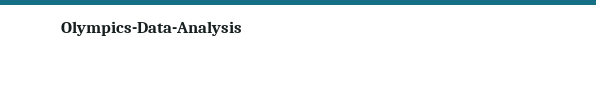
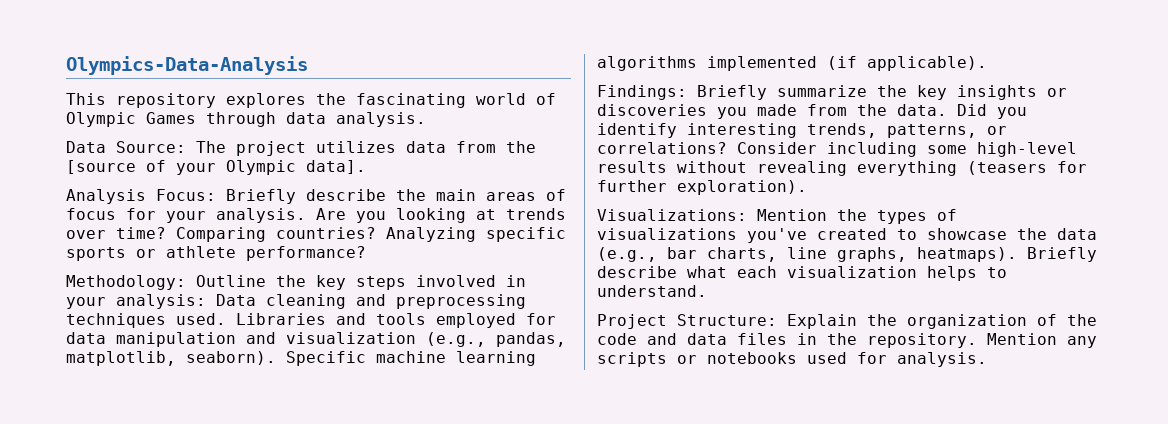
(242, 28) none -> [66,93,556,108] [66,112,426,127] [66,141,536,156] [66,160,366,175] [66,189,566,204] [66,208,566,223] [66,227,566,242] [66,246,366,261] [66,275,526,290] [66,294,526,309] [66,313,556,328] [66,332,566,347] [66,351,536,366] [597,56,987,71] [597,85,1067,100] [597,104,1027,119] [597,123,1007,138] [597,142,1077,157] [597,161,1087,176] [597,180,807,195] [597,209,957,224] [597,228,1097,243] [597,247,1097,262] [597,266,1007,281] [597,285,707,297] [597,314,1097,329] [597,333,1097,348] [597,352,987,367] // This repository explores the fascinating world of Olympic Games through data analysis. // Data Source: The project utilizes data from the [source of your Olympic data]. // Analysis Focus: Briefly describe the main areas of focus for your analysis. Are you looking at trends over time? Comparing countries? Analyzing specific sports or athlete performance? // Methodology: Outline the key steps involved in your analysis: Data cleaning and preprocessing techniques used. Libraries and tools employed for data manipulation and visualization (e.g., pandas, matplotlib, seaborn). Specific machine learning algorithms implemented (if applicable). // Findings: Briefly summarize the key insights or discoveries you made from the data. Did you identify interesting trends, patterns, or correlations? Consider including some high-level results without revealing everything (teasers for further exploration). // Visualizations: Mention the types of visualizations you've created to showcase the data (e.g., bar charts, line graphs, heatmaps). Briefly describe what each visualization helps to understand. // Project Structure: Explain the organization of the code and data files in the repository. Mention any scripts or notebooks used for analysis.

